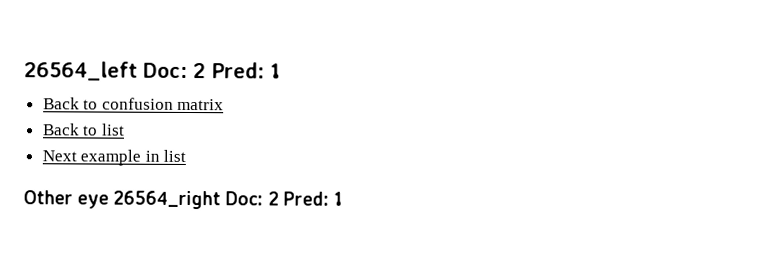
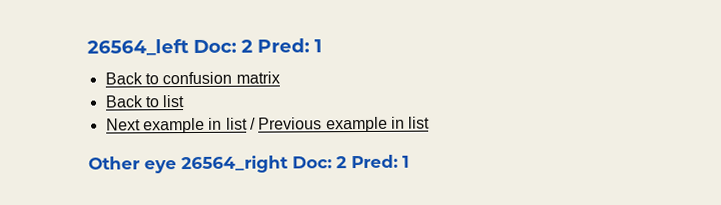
(187, 155) none -> [249,116,431,133] / Previous example in list

